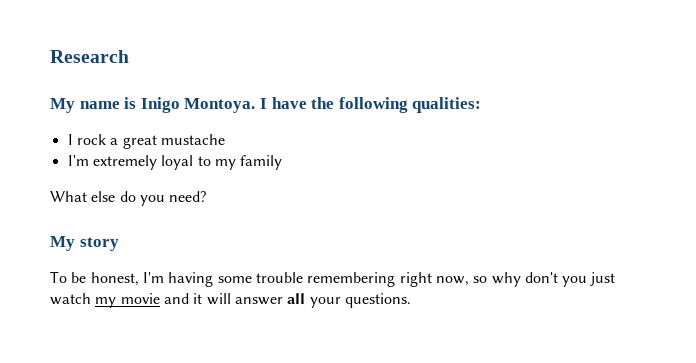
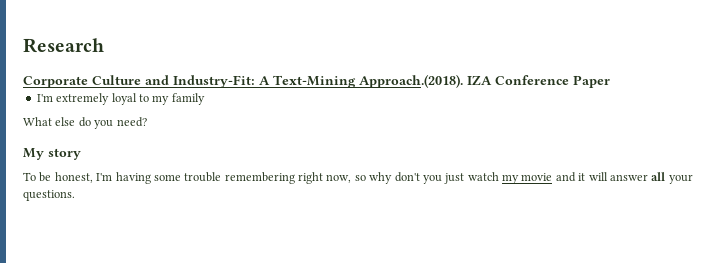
[50,97,482,113] [67,134,225,149] My name is Inigo Montoya. I have the following qualities: // I rock a great mustache -> [23,74,610,88] Corporate Culture and Industry-Fit: A Text-Mining Approach.(2018). IZA Conference Paper

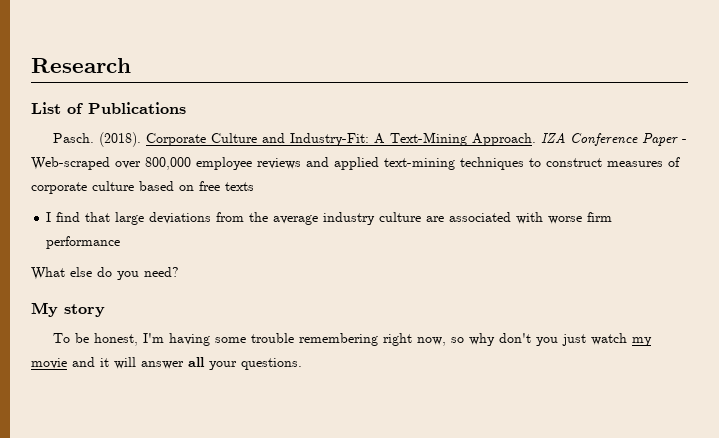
(104, 45) none -> [31,102,186,114] [53,132,142,147] List of Publications // Pasch. (2018).
[359,74,463,88] Approach.(2018). -> [472,133,537,146] Approach.
[36,93,205,105] // I'm extremely loyal to my family -> [682,139,688,143] [31,157,680,170] [31,181,254,194] [46,212,613,225] [46,236,121,249] - Web-scraped over 800,000 employee reviews and applied text-mining techniques to construct measures of corporate culture based on free texts // I find that large deviations from the average industry culture are associated with worse firm performance

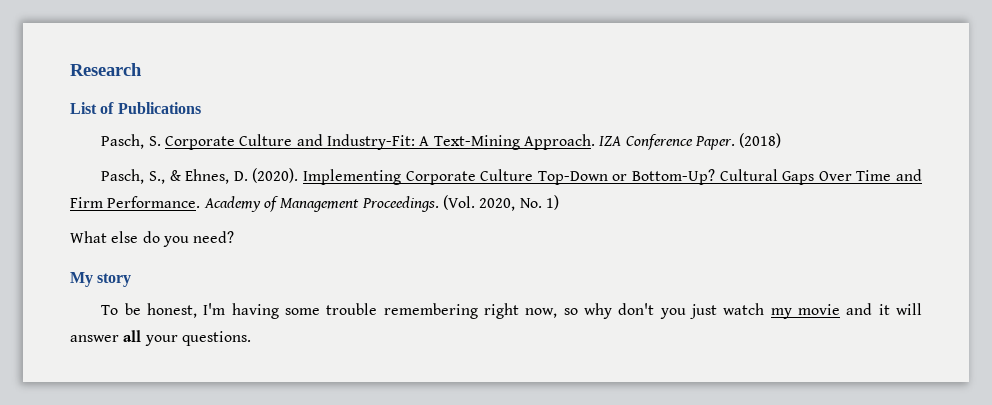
[53,132,142,147] Pasch. (2018). -> [101,134,161,149] Pasch, S.
[642,133,688,146] [31,157,680,170] [31,181,254,194] [46,212,613,225] [46,236,121,249] Paper - Web-scraped over 800,000 employee reviews and applied text-mining techniques to construct measures of corporate culture based on free texts // I find that large deviations from the average industry culture are associated with worse firm performance -> [694,133,782,150] [101,168,922,185] [70,195,559,212] Paper. (2018) // Pasch, S., & Ehnes, D. (2020). Implementing Corporate Culture Top-Down or Bottom-Up? Cultural Gaps Over Time and Firm Performance. Academy of Management Proceedings. (Vol. 2020, No. 1)

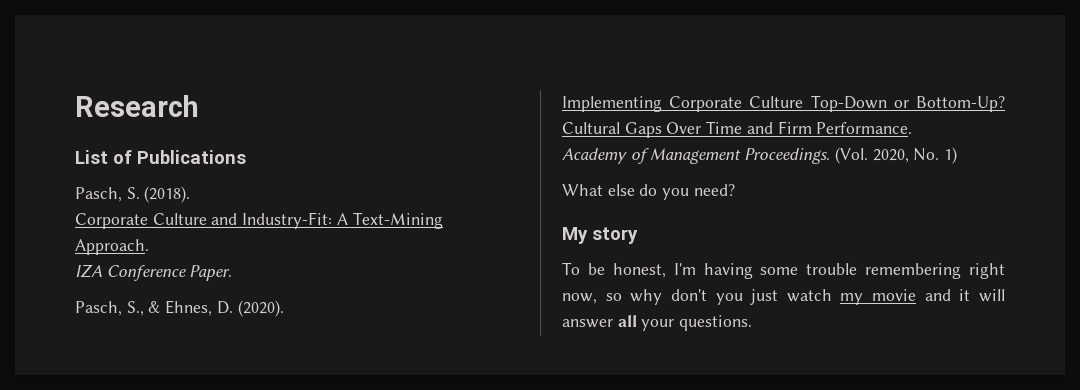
(161, 141) none -> [144,186,191,203] (2018). //
(595, 142) none -> (149, 247) //
[739,133,782,148] (2018) -> (233, 273) none
(299, 175) none -> (284, 308) //
(201, 202) none -> (913, 128) //

